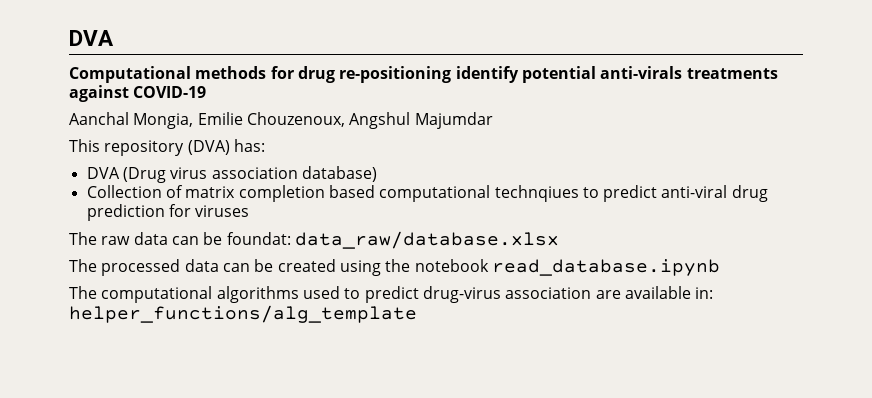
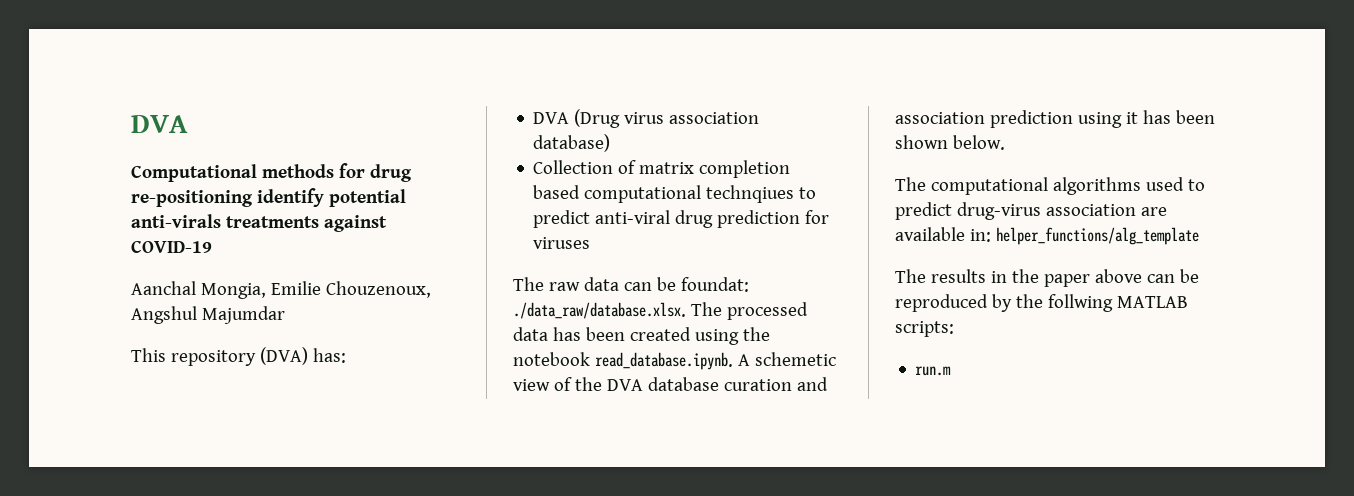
[294,231,559,249] data_raw/database.xlsx // -> [513,302,686,319] ./data_raw/database.xlsx.
[222,259,274,272] can be -> [552,327,625,341] has been
[491,259,720,276] read_database.ipynb -> [594,352,836,370] [513,377,828,391] [895,110,1215,128] [895,135,1005,150] read_database.ipynb. A schemetic view of the DVA database curation and association prediction using it has been shown below.
(417, 314) none -> [895,269,1199,287] [895,294,1188,312] [895,321,954,337] [915,366,952,376] // The results in the paper above can be reproduced by the follwing MATLAB scripts: // run.m

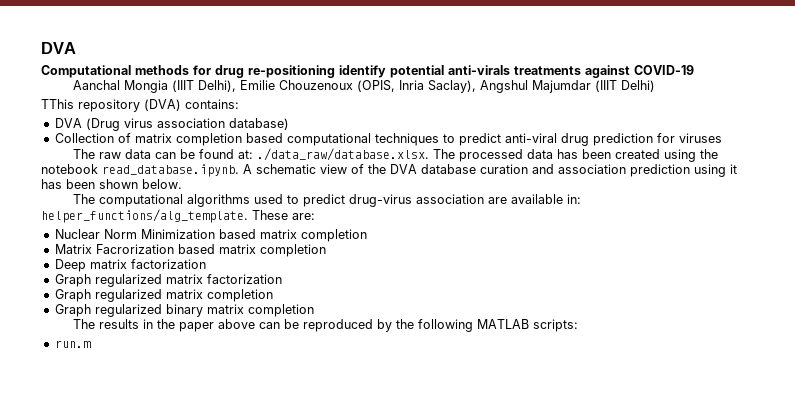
[200,281,431,299] Mongia, Emilie Chouzenoux, -> [123,80,476,93] Mongia (IIIT Delhi), Emilie Chouzenoux (OPIS, Inria Saclay),
[131,348,166,362] // This -> [594,80,655,92] [41,99,74,109] (IIIT Delhi) // TThis
[312,348,346,363] has: -> [185,99,239,109] contains:
[706,185,795,203] technqiues -> [374,133,439,146] techniques
[680,277,749,292] foundat: -> [198,149,253,159] found at:
[754,352,836,366] schemetic -> [256,164,316,174] schematic
[995,227,1199,245] helper_functions/alg_template -> [41,209,315,223] [54,229,367,242] [54,244,326,257] [54,259,206,272] [54,274,282,287] [54,289,273,302] [54,304,314,317] helper_functions/alg_template. These are: // Nuclear Norm Minimization based matrix completion // Matrix Facrorization based matrix completion // Deep matrix factorization // Graph regularized matrix factorization // Graph regularized matrix completion // Graph regularized binary matrix completion
[1047,294,1113,312] follwing -> [417,319,473,332] following

